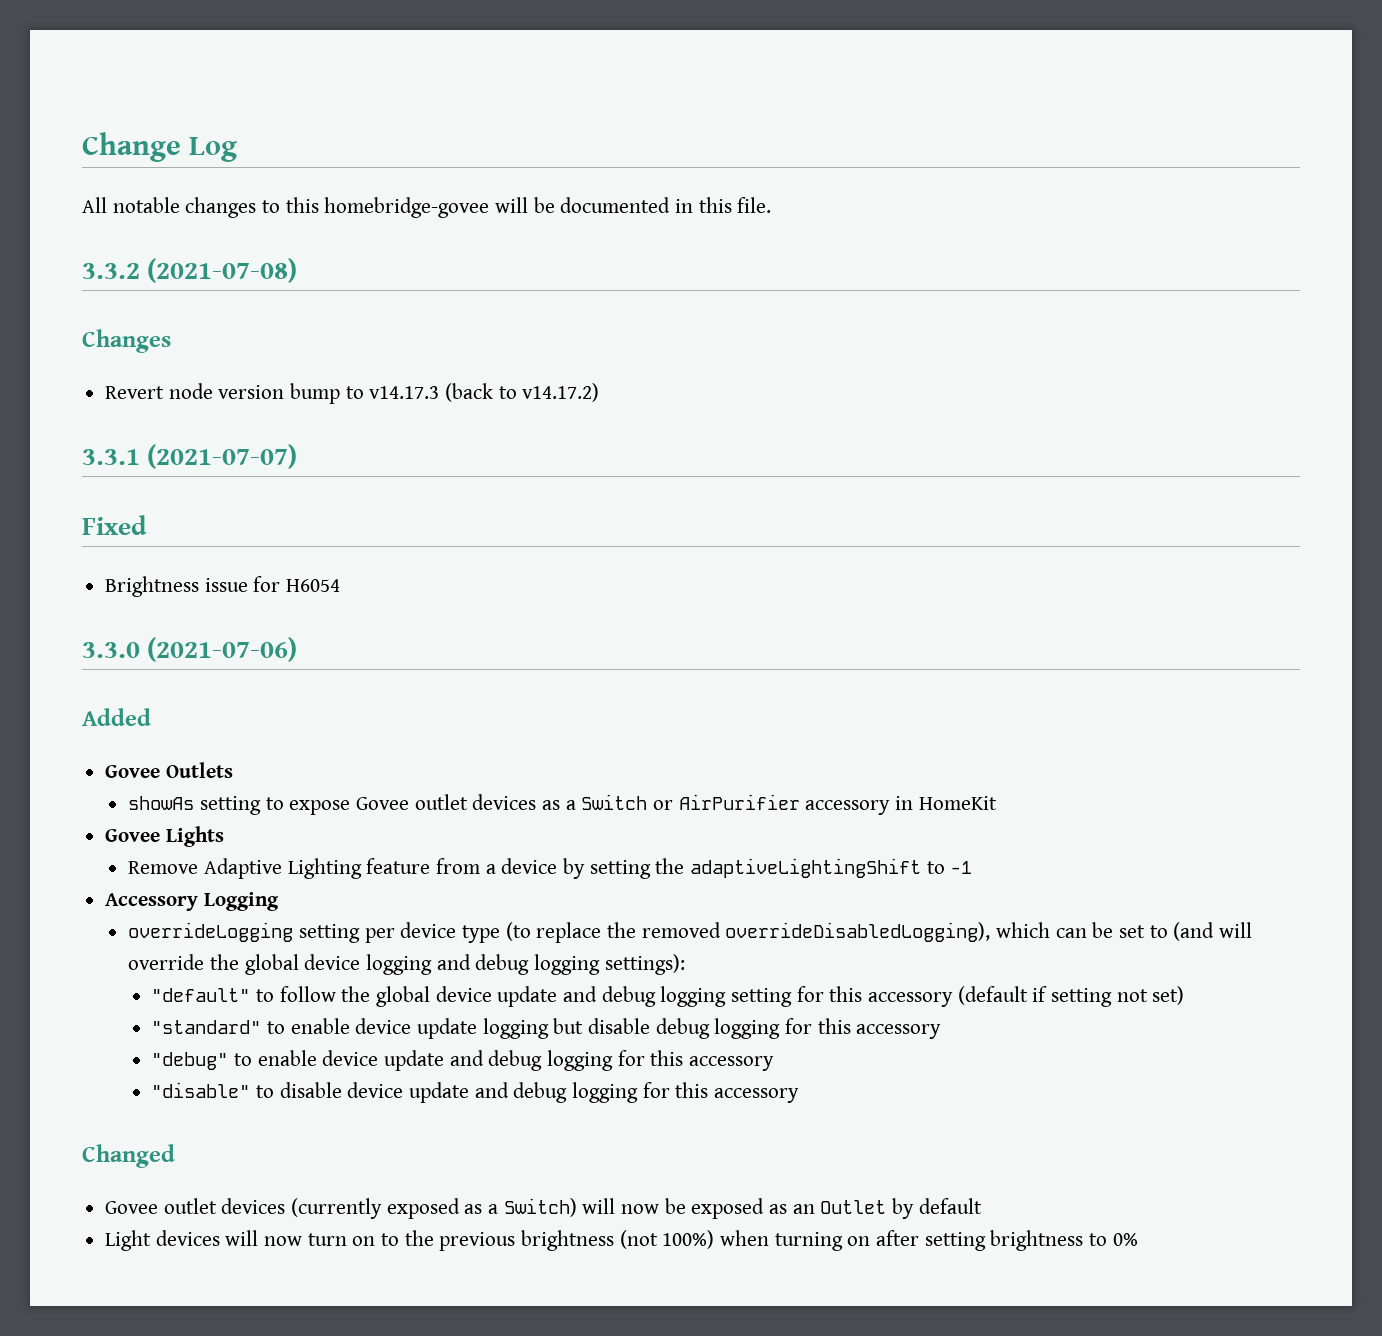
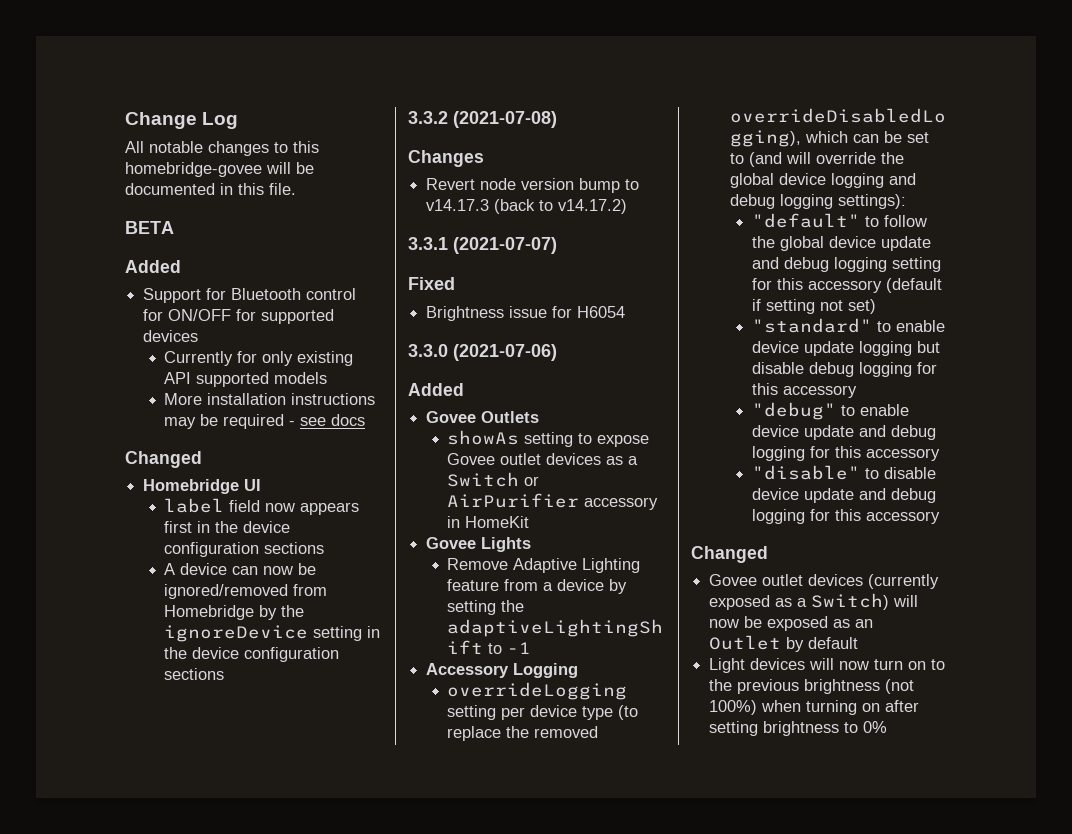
(772, 205) none -> [125,221,174,234] [125,260,181,273] [143,288,357,303] [143,309,335,324] [143,330,199,342] [164,351,354,366] [164,372,328,387] [164,393,376,405] [164,414,366,429] [125,451,202,468] [143,479,262,494] [164,498,360,515] [164,521,291,533] [164,542,325,557] [164,563,317,575] [164,584,328,599] [164,605,305,620] [164,625,381,642] [164,647,340,662] [164,668,225,680] // BETA // Added // Support for Bluetooth control for ON/OFF for supported devices // Currently for only existing API supported models // More installation instructions may be required - see docs // Changed // Homebridge UI // label field now appears first in the device configuration sections // A device can now be ignored/removed from Homebridge by the ignoreDevice setting in the device configuration sections

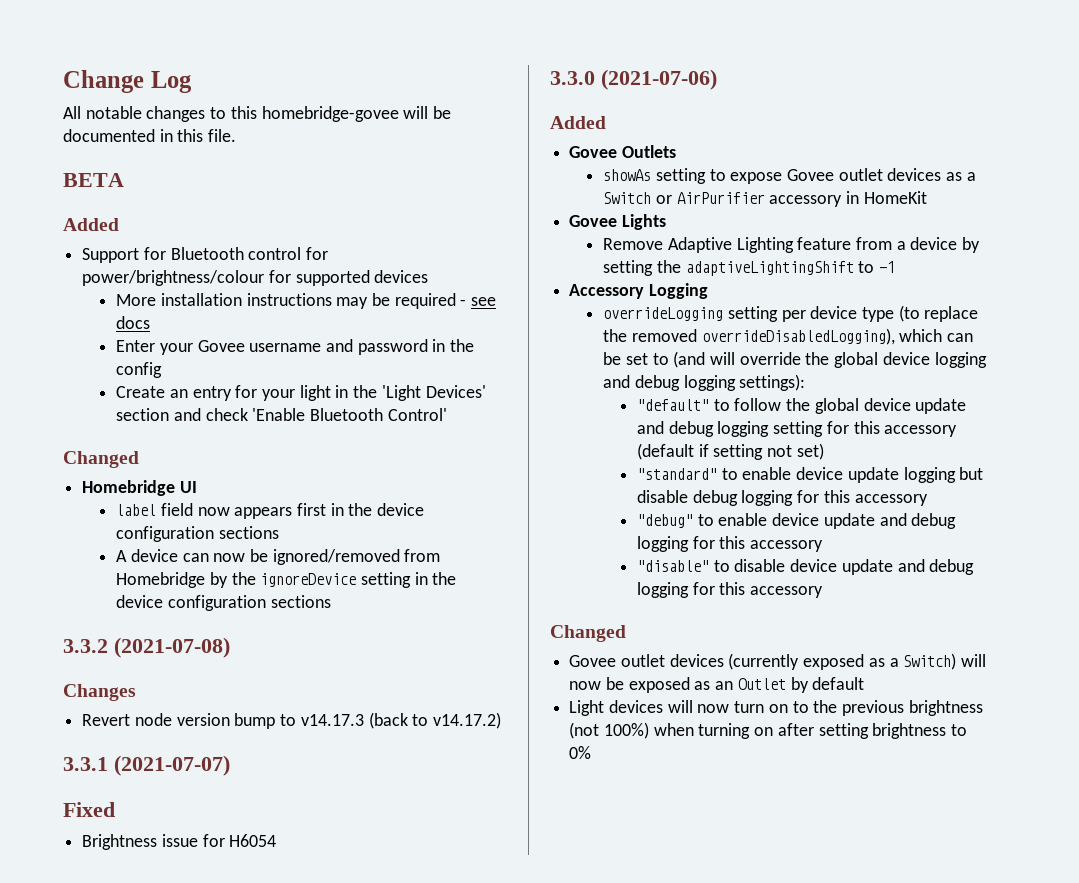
[168,309,232,321] ON/OFF -> [82,270,265,286] power/brightness/colour
[164,351,354,366] [164,372,328,387] // Currently for only existing API supported models -> (429, 276) none
(366, 420) none -> [116,339,475,355] [116,362,163,378] [116,385,486,401] [116,408,447,421] // Enter your Govee username and password in the config // Create an entry for your light in the 'Light Devices' section and check 'Enable Bluetooth Control'

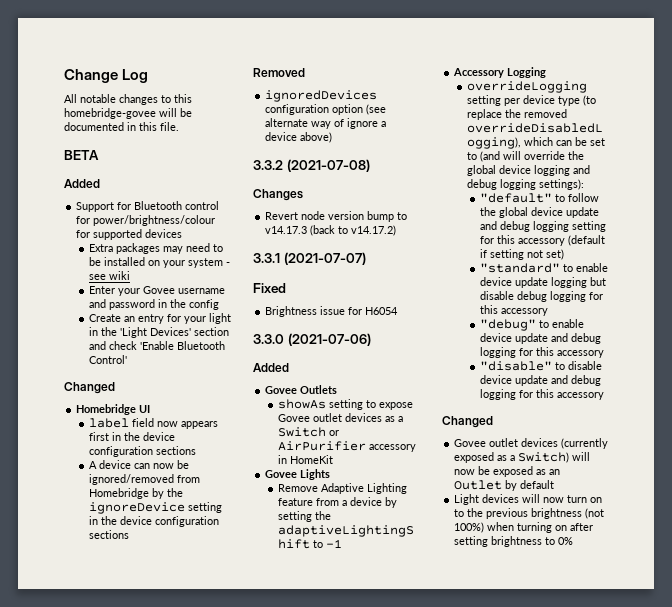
[116,293,456,309] More installation instructions may be required -> [89,243,224,254] [89,257,224,268] Extra packages may need to be installed on your system
[116,316,151,329] docs -> [109,271,131,280] wiki
(331, 601) none -> [253,68,305,77] [265,90,378,102] [265,104,387,115] [265,118,387,129] [265,132,333,143] // Removed // ignoredDevices configuration option (see alternate way of ignore a device above)

